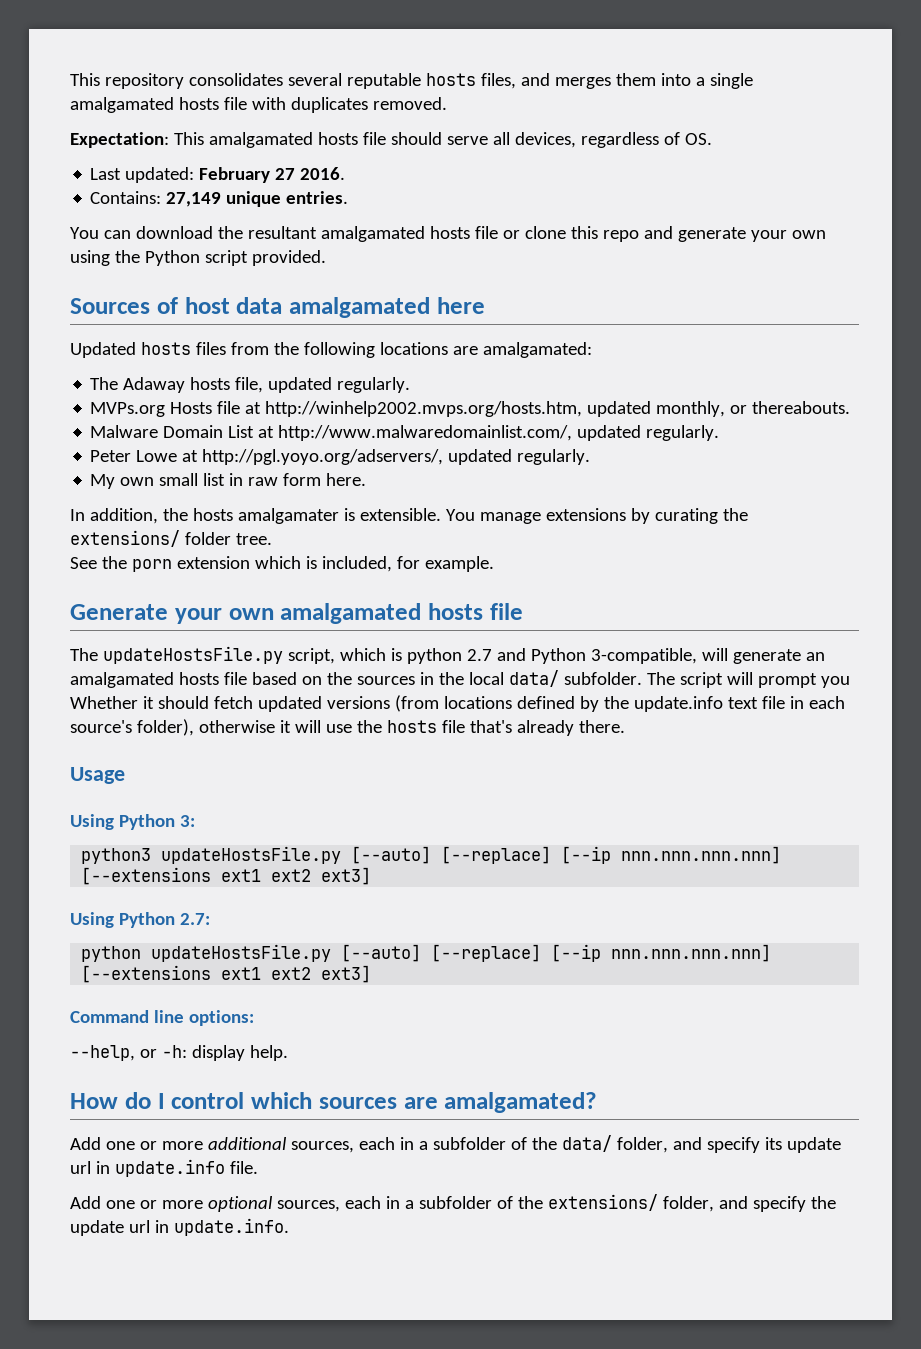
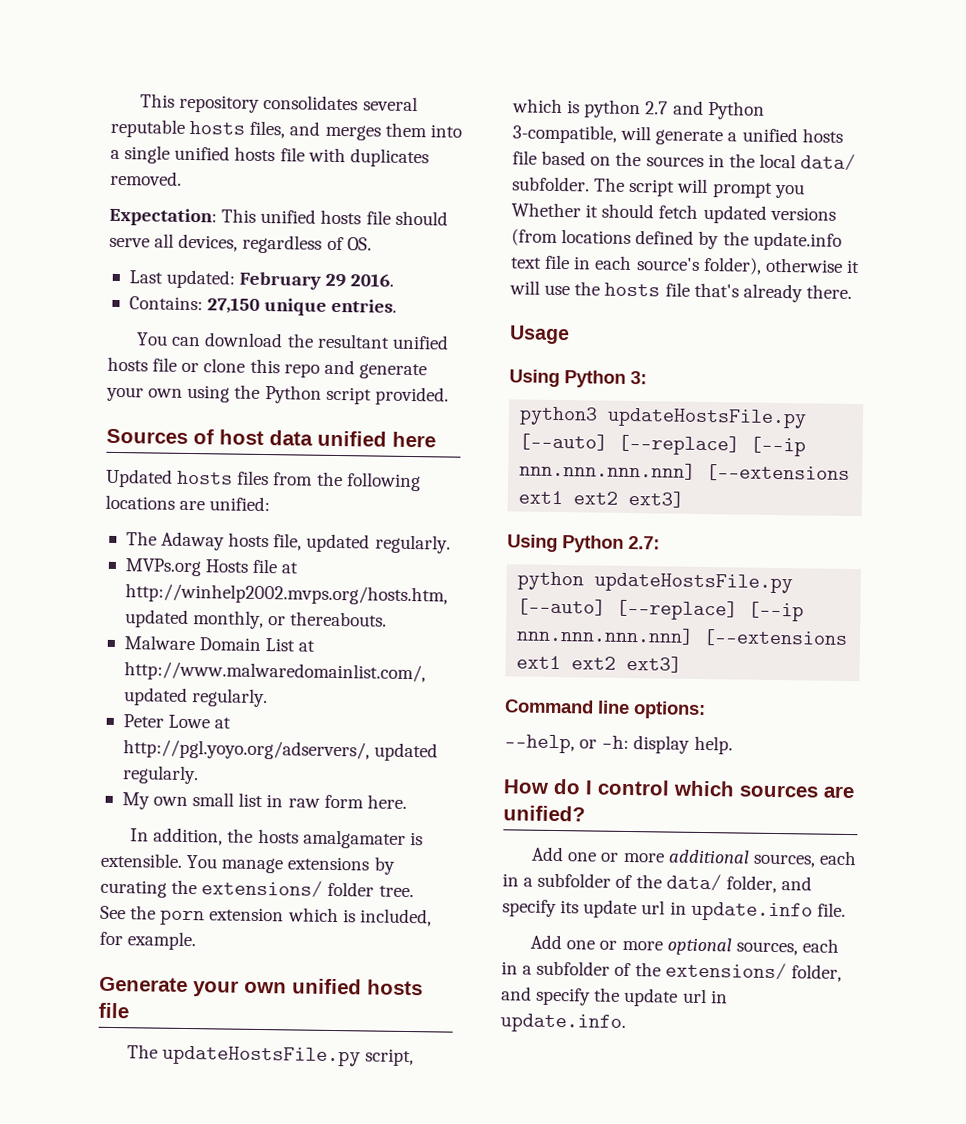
[70,97,174,113] amalgamated -> [174,145,231,161] unified
[208,132,313,148] amalgamated -> [260,208,317,224] unified
[275,168,296,180] 27 -> [325,273,347,288] 29
[166,192,222,207] 27,149 -> [207,297,261,314] 27,150
[320,226,425,242] amalgamated -> [391,334,449,350] unified
[289,297,430,318] amalgamated -> [317,430,387,447] unified
[482,342,592,358] amalgamated: -> [209,496,271,512] unified:
[280,603,422,624] amalgamated -> [292,978,362,995] unified
[805,652,825,661] [70,672,174,688] an amalgamated -> [727,127,798,143] a unified
[444,1092,598,1113] amalgamated? -> [503,805,586,822] unified?

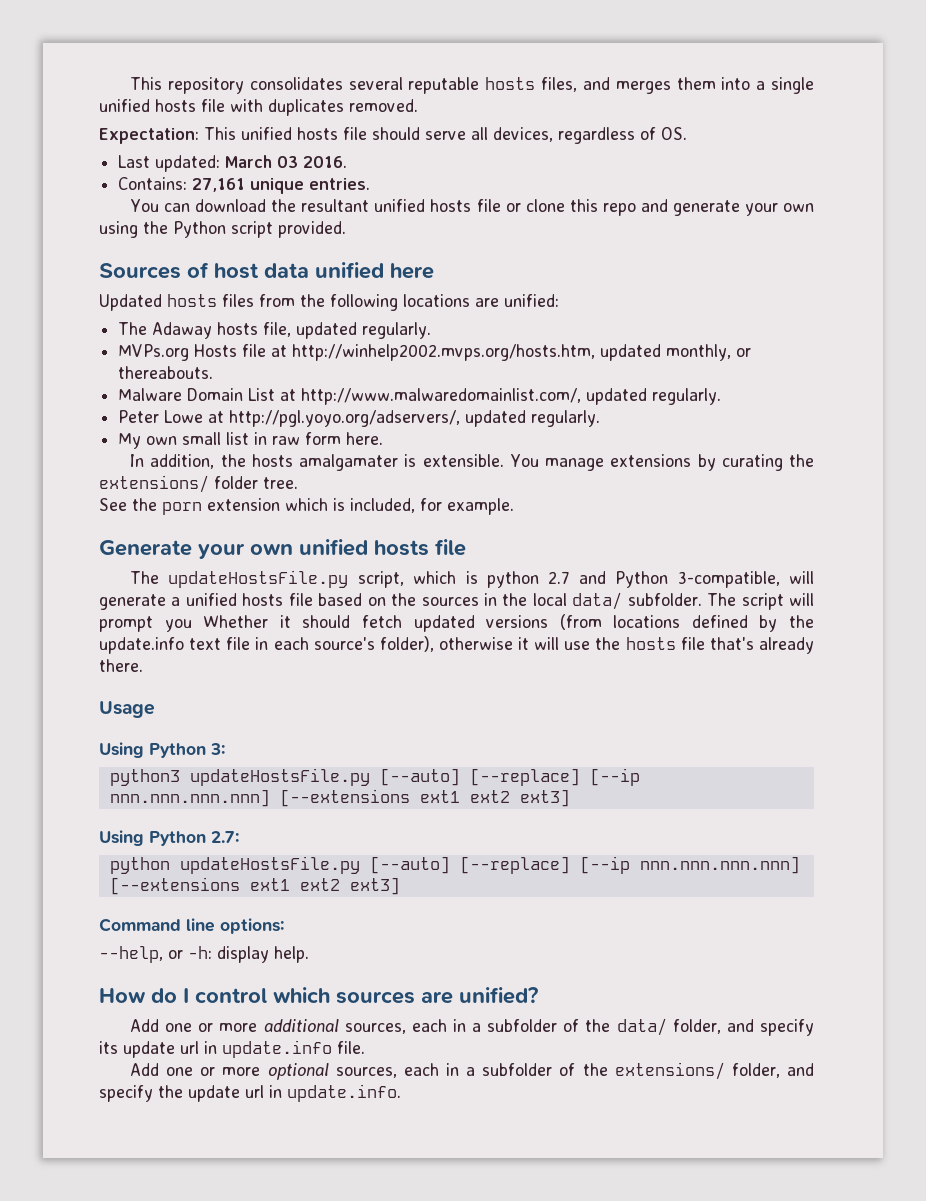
[239,271,347,290] February 29 -> [225,155,299,168] March 03
[207,297,261,314] 27,150 -> [192,178,246,192] 27,161

